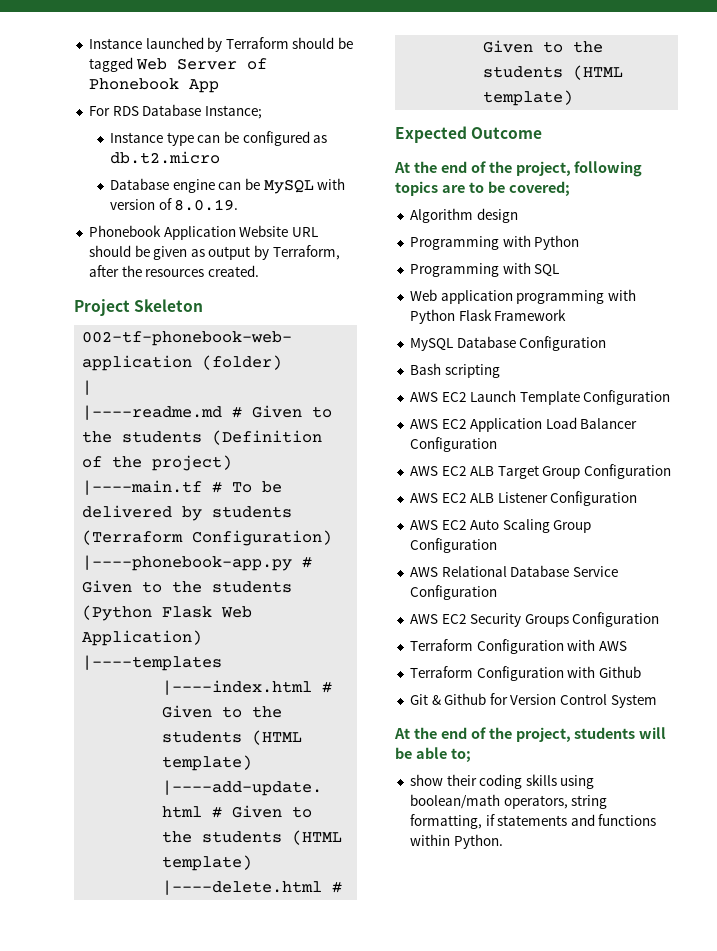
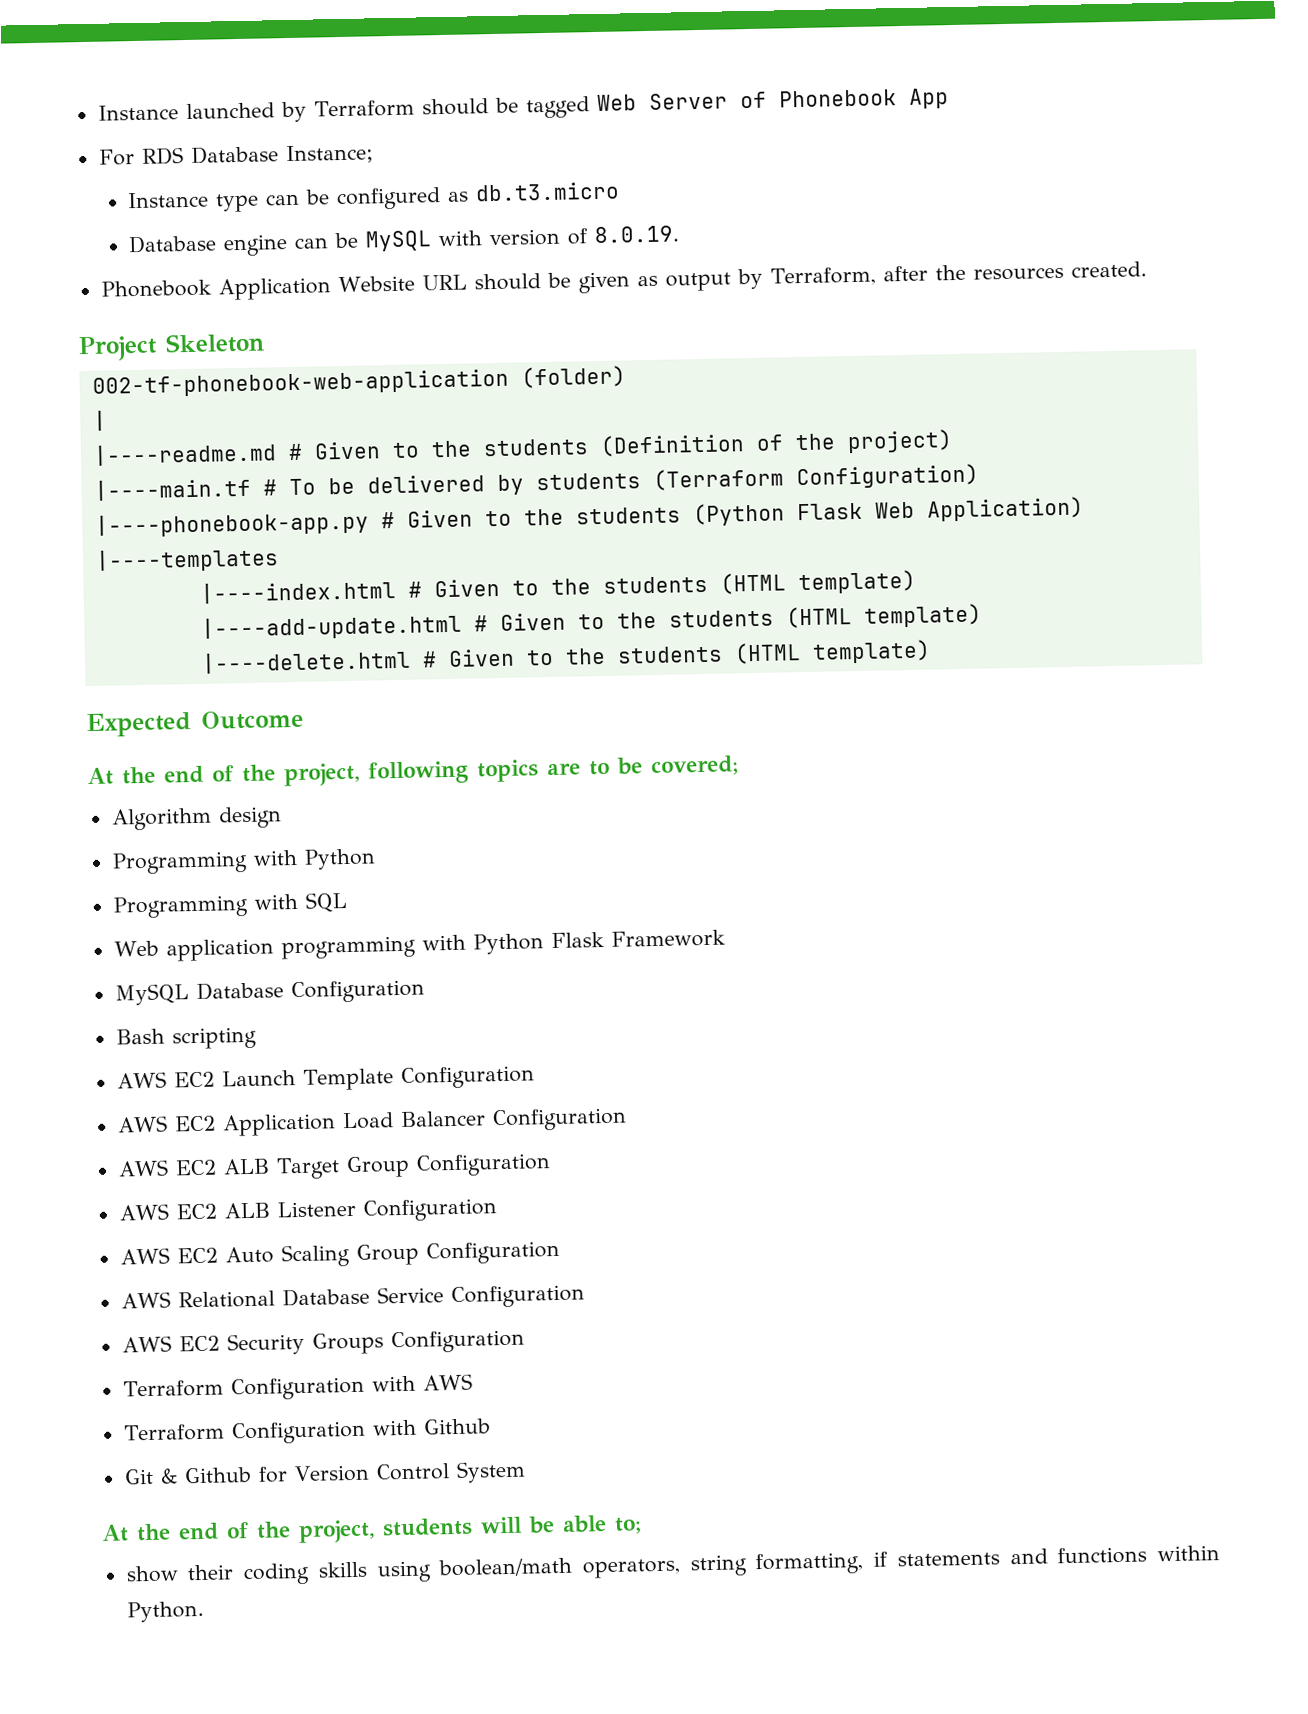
[110,151,221,164] db.t2.micro -> [474,181,620,202] db.t3.micro

